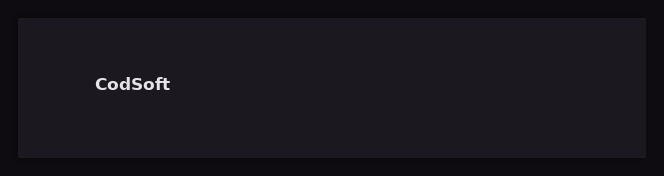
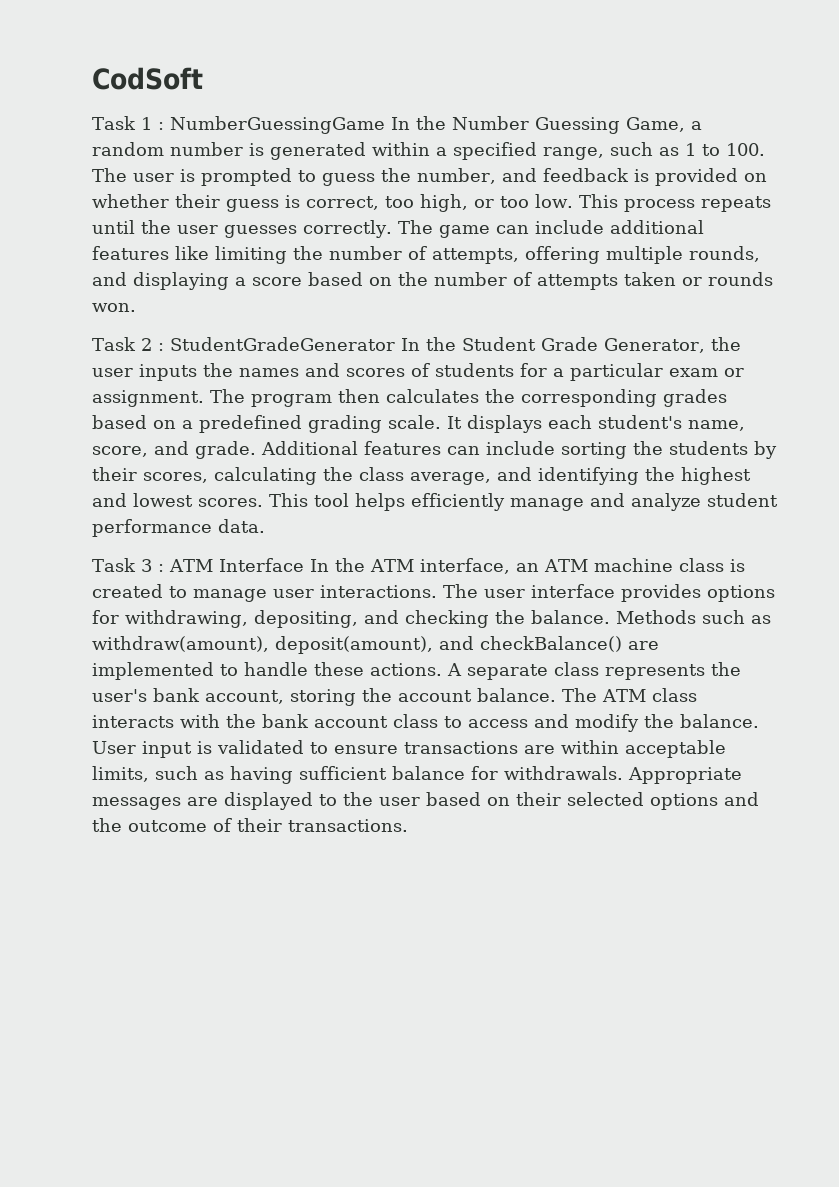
(170, 83) none -> [92,116,702,134] [92,142,765,160] [92,168,767,186] [92,194,771,212] [92,220,704,238] [92,246,760,264] [92,272,773,290] [92,303,136,312] [92,337,741,353] [92,363,744,381] [92,389,727,407] [92,415,745,433] [92,441,777,459] [92,467,751,485] [92,493,778,511] [92,519,265,537] [92,558,745,574] [92,584,775,602] [92,610,771,628] [92,636,659,654] [92,662,741,680] [92,688,697,706] [92,714,759,732] [92,740,726,758] [92,766,742,784] [92,792,759,810] [92,818,408,832] // Task 1 : NumberGuessingGame In the Number Guessing Game, a random number is generated within a specified range, such as 1 to 100. The user is prompted to guess the number, and feedback is provided on whether their guess is correct, too high, or too low. This process repeats until the user guesses correctly. The game can include additional features like limiting the number of attempts, offering multiple rounds, and displaying a score based on the number of attempts taken or rounds won. // Task 2 : StudentGradeGenerator In the Student Grade Generator, the user inputs the names and scores of students for a particular exam or assignment. The program then calculates the corresponding grades based on a predefined grading scale. It displays each student's name, score, and grade. Additional features can include sorting the students by their scores, calculating the class average, and identifying the highest and lowest scores. This tool helps efficiently manage and analyze student performance data. // Task 3 : ATM Interface In the ATM interface, an ATM machine class is created to manage user interactions. The user interface provides options for withdrawing, depositing, and checking the balance. Methods such as withdraw(amount), deposit(amount), and checkBalance() are implemented to handle these actions. A separate class represents the user's bank account, storing the account balance. The ATM class interacts with the bank account class to access and modify the balance. User input is validated to ensure transactions are within acceptable limits, such as having sufficient balance for withdrawals. Appropriate messages are displayed to the user based on their selected options and the outcome of their transactions.

